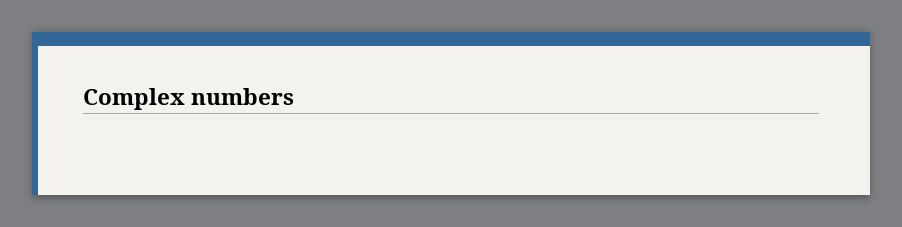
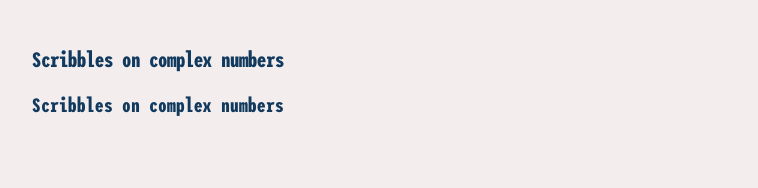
[83,88,185,110] Complex -> [32,50,284,72] [32,96,212,116] Scribbles on complex numbers // Scribbles on complex

